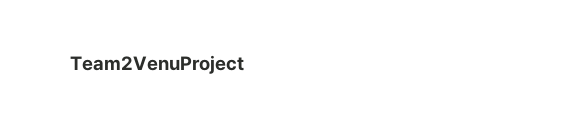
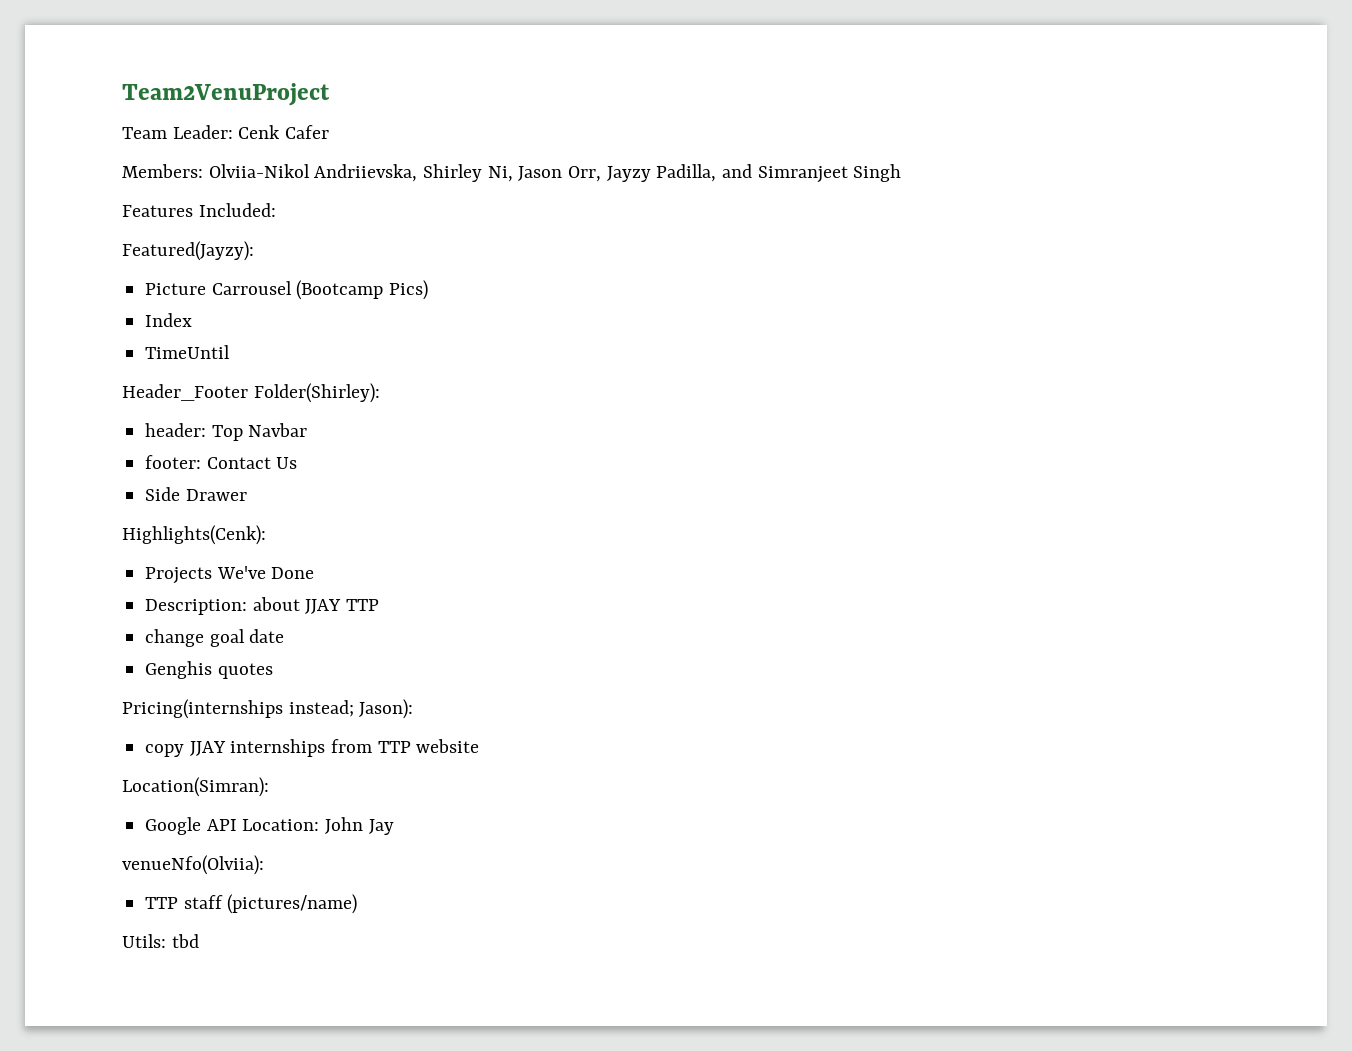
(244, 64) none -> [122,125,330,139] [122,164,902,183] [122,203,276,217] [122,241,254,261] [145,280,429,300] [145,313,193,327] [145,345,231,359] [122,383,380,403] [145,423,308,441] [145,455,298,469] [145,487,247,501] [122,525,266,545] [145,566,315,584] [145,597,380,615] [145,629,285,647] [145,661,273,679] [122,699,414,719] [145,739,480,757] [122,777,269,797] [145,817,394,835] [122,855,264,875] [145,894,358,914] [122,934,199,948] // Team Leader: Cenk Cafer // Members: Olviia-Nikol Andriievska, Shirley Ni, Jason Orr, Jayzy Padilla, and Simranjeet Singh // Features Included: // Featured(Jayzy): // Picture Carrousel (Bootcamp Pics) // Index // TimeUntil // Header_Footer Folder(Shirley): // header: Top Navbar // footer: Contact Us // Side Drawer // Highlights(Cenk): // Projects We've Done // Description: about JJAY TTP // change goal date // Genghis quotes // Pricing(internships instead; Jason): // copy JJAY internships from TTP website // Location(Simran): // Google API Location: John Jay // venueNfo(Olviia): // TTP staff (pictures/name) // Utils: tbd

